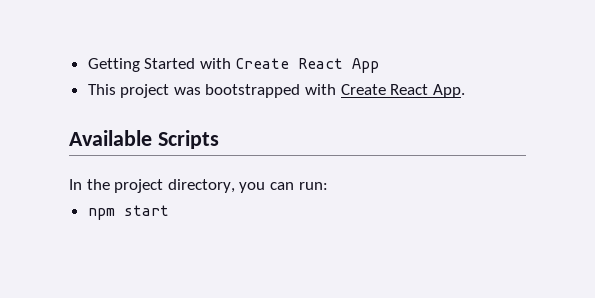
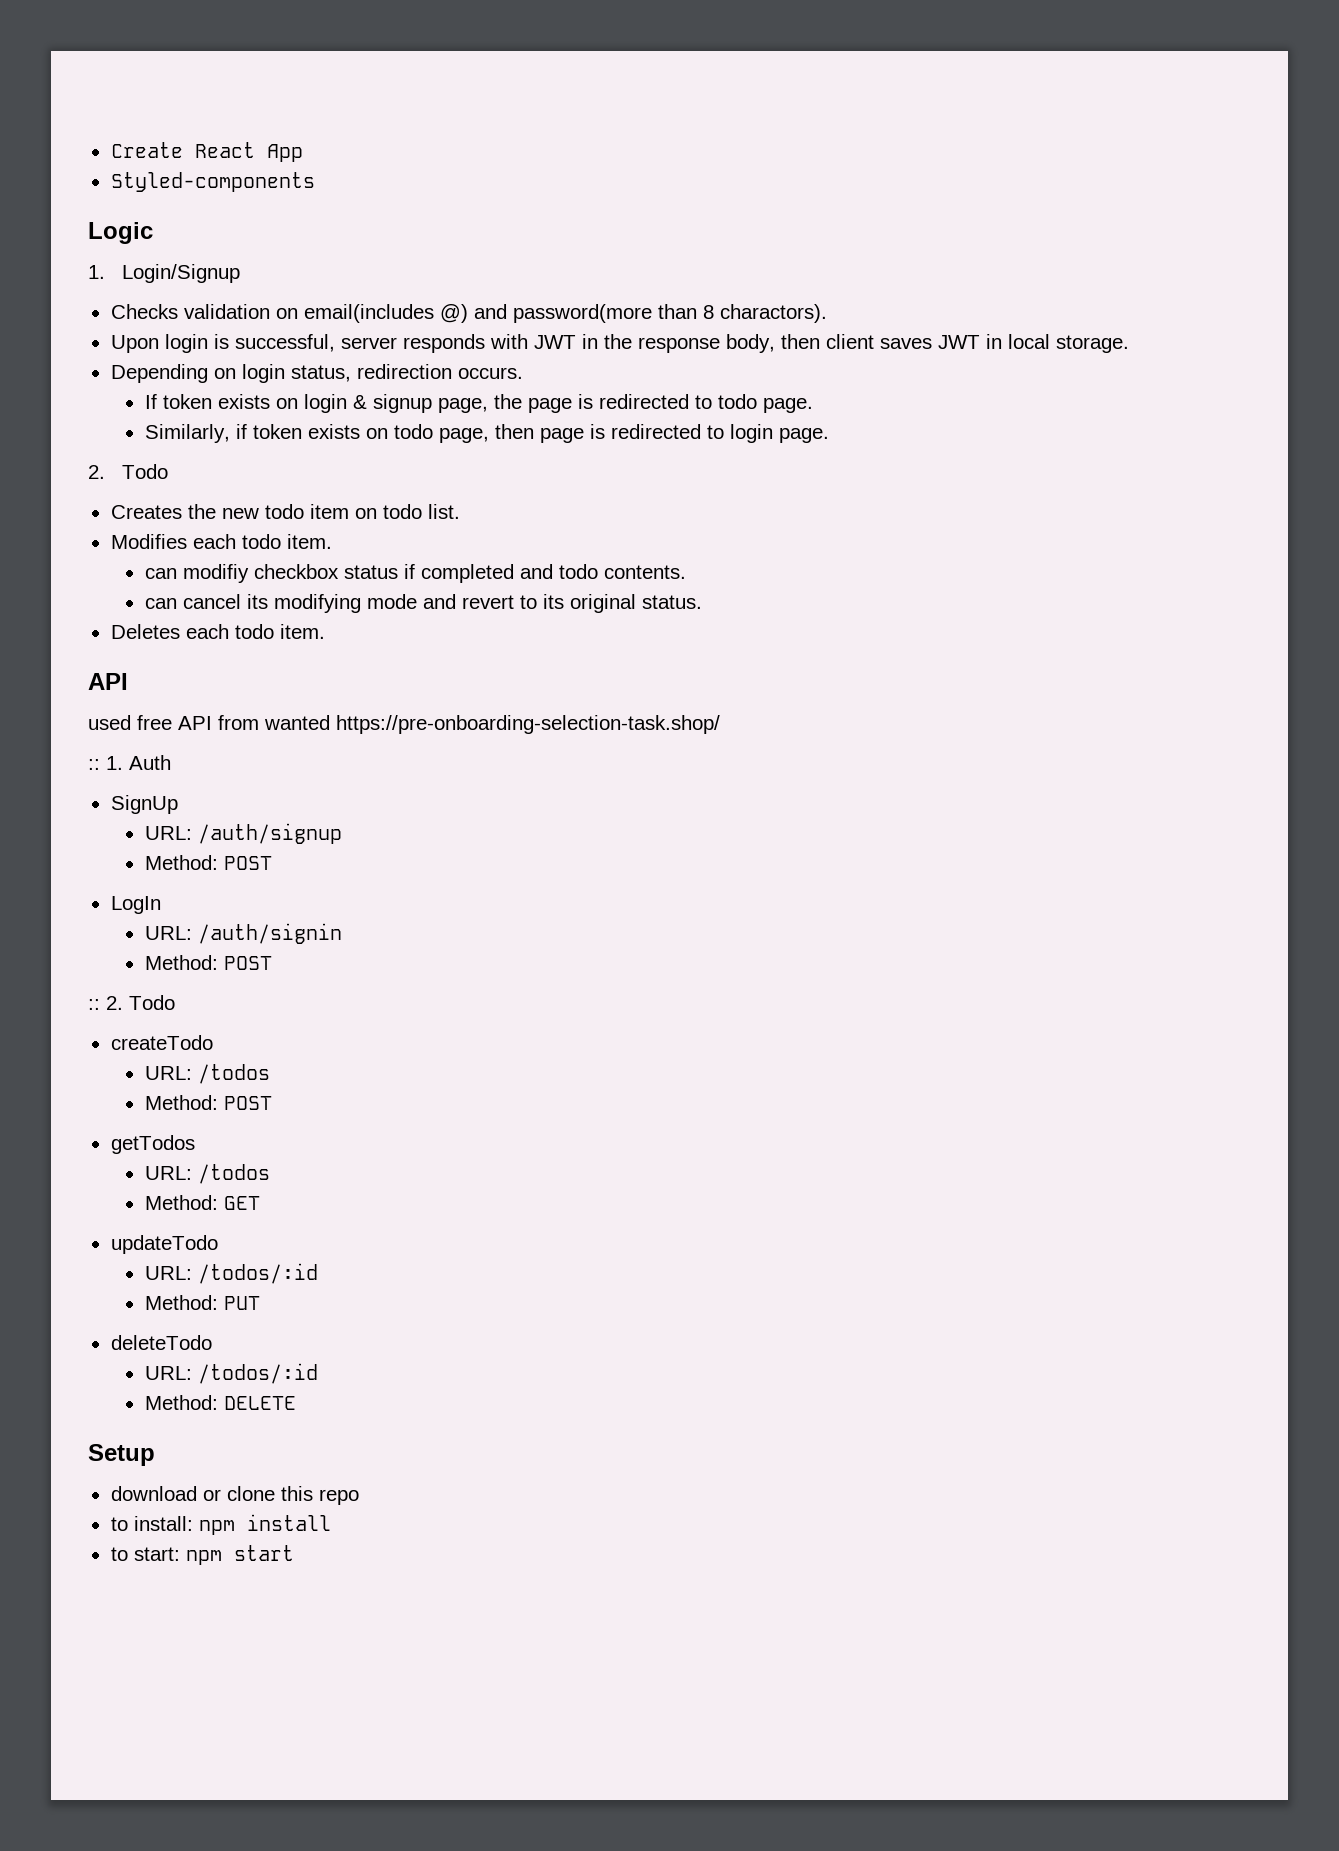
[87,58,231,72] Getting Started with -> (110, 150) none
[87,84,465,98] [69,130,219,149] [69,179,328,193] This project was bootstrapped with Create React App. // Available Scripts // In the project directory, you can run: // -> [110,172,315,192] [88,222,153,244] [88,264,241,283] [110,304,827,323] [110,334,1129,353] [110,364,523,383] [144,394,813,413] [144,424,829,443] [88,464,169,479] [110,504,460,519] [110,534,332,549] [144,564,686,583] [144,594,702,613] [110,624,325,639] [88,673,128,690] [88,715,720,734] [88,755,171,770] [110,795,178,814] [144,823,342,844] [144,855,272,870] [110,896,161,914] [144,923,342,944] [144,955,272,970] [88,995,175,1010] [110,1035,213,1050] [144,1064,270,1084] [144,1095,272,1110] [110,1135,195,1154] [144,1164,270,1184] [144,1195,260,1210] [110,1235,218,1254] [144,1263,318,1284] [144,1295,260,1310] [110,1335,212,1350] [144,1363,318,1384] [144,1395,296,1410] [88,1444,155,1466] [110,1486,359,1505] [110,1514,331,1535] [110,1547,180,1561] Styled-components // Logic // 1. Login/Signup // Checks validation on email(includes @) and password(more than 8 charactors). // Upon login is successful, server responds with JWT in the response body, then client saves JWT in local storage. // Depending on login status, redirection occurs. // If token exists on login & signup page, the page is redirected to todo page. // Similarly, if token exists on todo page, then page is redirected to login page. // 2. Todo // Creates the new todo item on todo list. // Modifies each todo item. // can modifiy checkbox status if completed and todo contents. // can cancel its modifying mode and revert to its original status. // Deletes each todo item. // API // used free API from wanted https://pre-onboarding-selection-task.shop/ // :: 1. Auth // SignUp // URL: /auth/signup // Method: POST // LogIn // URL: /auth/signin // Method: POST // :: 2. Todo // createTodo // URL: /todos // Method: POST // getTodos // URL: /todos // Method: GET // updateTodo // URL: /todos/:id // Method: PUT // deleteTodo // URL: /todos/:id // Method: DELETE // Setup // download or clone this repo // to install: npm install // to start:

